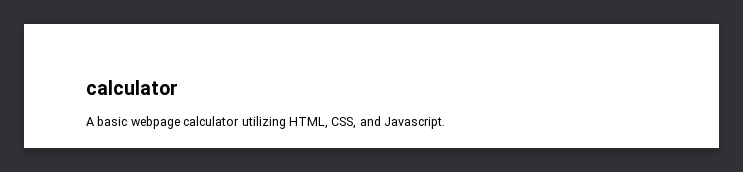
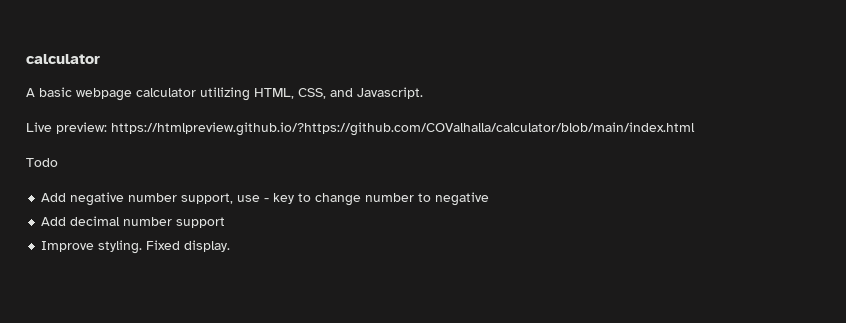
(445, 123) none -> [26,122,695,136] [26,158,58,167] [41,192,490,206] [41,216,226,228] [41,240,231,254] // Live preview: https://htmlpreview.github.io/?https://github.com/COValhalla/calculator/blob/main/index.html // Todo // Add negative number support, use - key to change number to negative // Add decimal number support // Improve styling. Fixed display.

